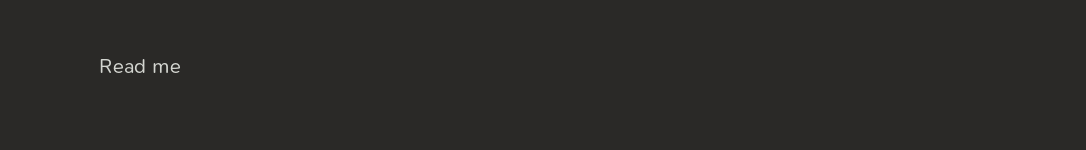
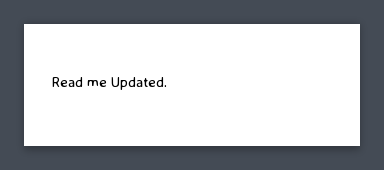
(181, 68) none -> [111,77,167,90] Updated.

